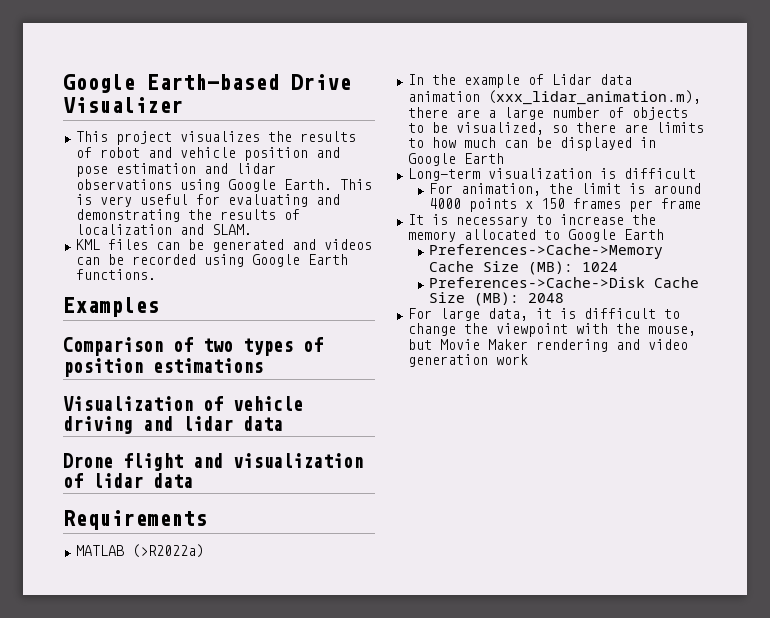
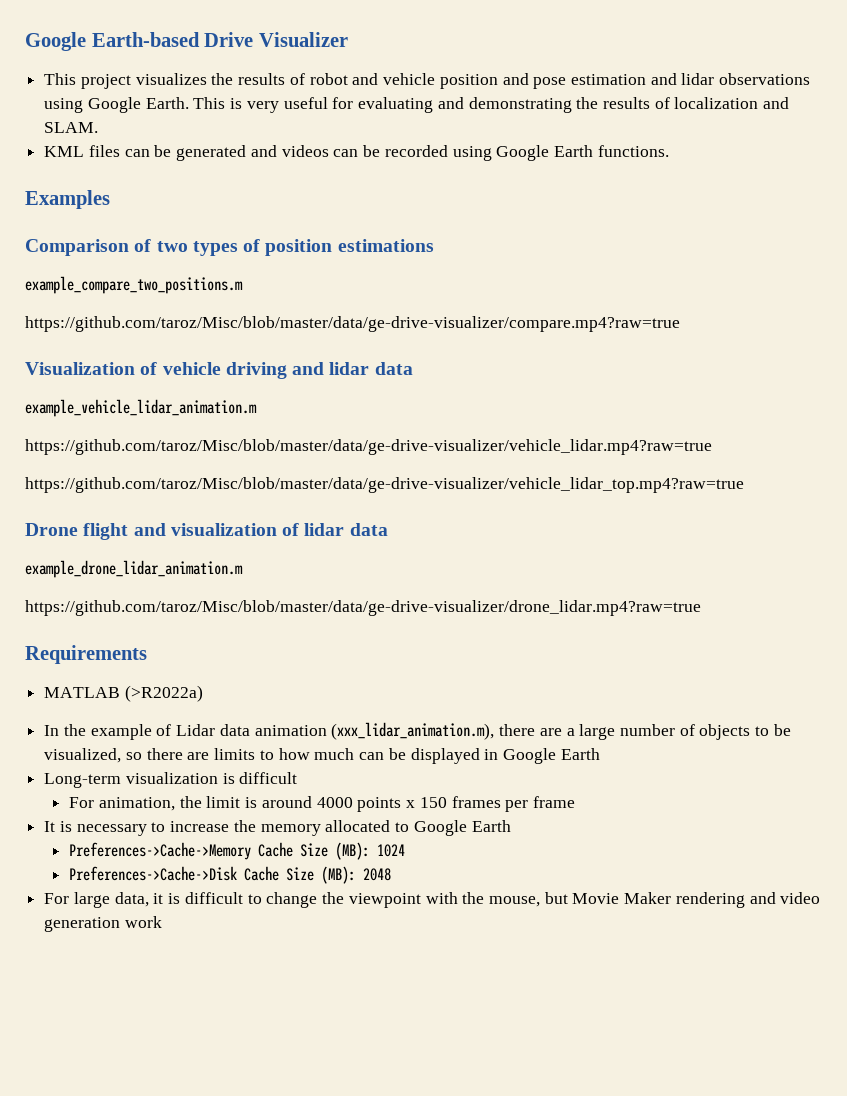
(263, 365) none -> [25,276,243,294] [25,316,680,332] // example_compare_two_positions.m // https://github.com/taroz/Misc/blob/master/data/ge-drive-visualizer/compare.mp4?raw=true
(283, 423) none -> [25,399,257,417] [25,439,712,455] [25,477,744,493] // example_vehicle_lidar_animation.m // https://github.com/taroz/Misc/blob/master/data/ge-drive-visualizer/vehicle_lidar.mp4?raw=true // https://github.com/taroz/Misc/blob/master/data/ge-drive-visualizer/vehicle_lidar_top.mp4?raw=true
(193, 480) none -> [25,560,243,578] [25,600,701,616] // example_drone_lidar_animation.m // https://github.com/taroz/Misc/blob/master/data/ge-drive-visualizer/drone_lidar.mp4?raw=true

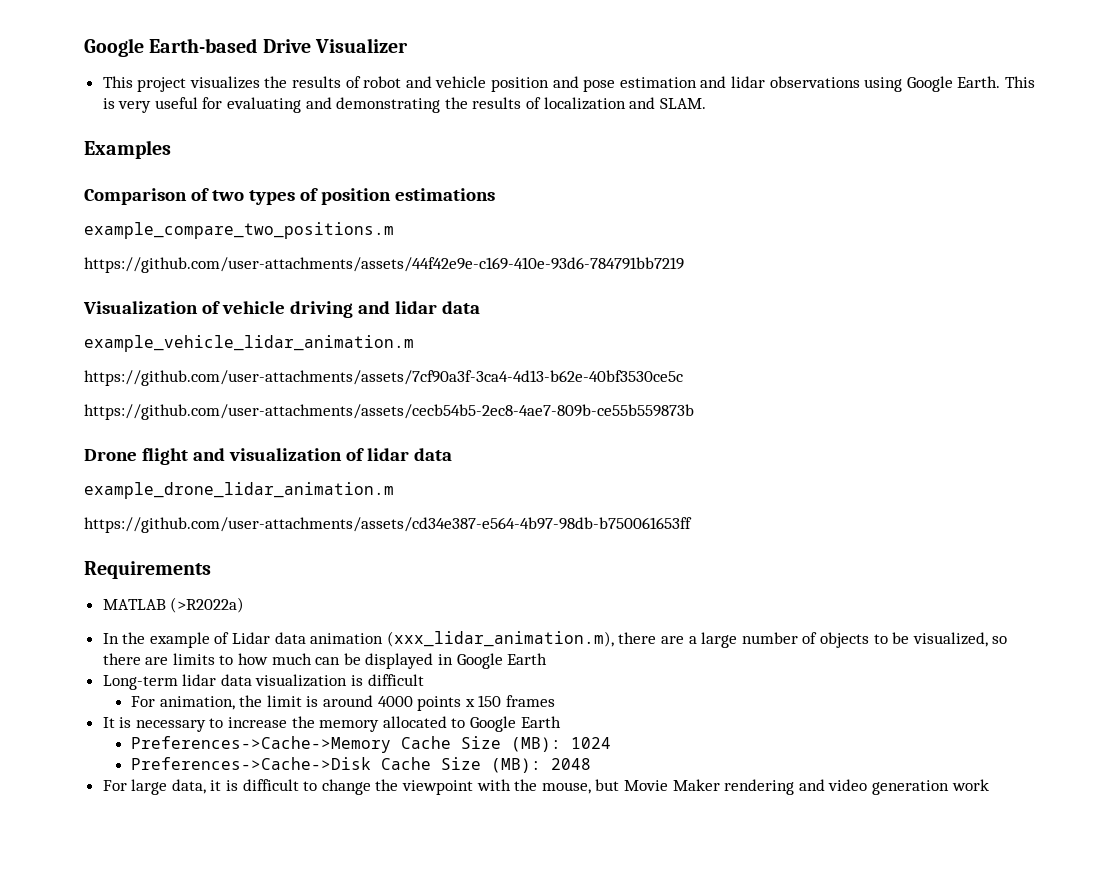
[44,145,669,161] // KML files can be generated and videos can be recorded using Google Earth functions. -> (706, 103) none
[25,316,680,332] https://github.com/taroz/Misc/blob/master/data/ge-drive-visualizer/compare.mp4?raw=true -> [84,257,684,273] https://github.com/user-attachments/assets/44f42e9e-c169-410e-93d6-784791bb7219
[25,439,712,455] [25,477,744,493] https://github.com/taroz/Misc/blob/master/data/ge-drive-visualizer/vehicle_lidar.mp4?raw=true // https://github.com/taroz/Misc/blob/master/data/ge-drive-visualizer/vehicle_lidar_top.mp4?raw=true -> [84,370,683,386] [84,404,694,420] https://github.com/user-attachments/assets/7cf90a3f-3ca4-4d13-b62e-40bf3530ce5c // https://github.com/user-attachments/assets/cecb54b5-2ec8-4ae7-809b-ce55b559873b
[25,600,701,616] https://github.com/taroz/Misc/blob/master/data/ge-drive-visualizer/drone_lidar.mp4?raw=true -> [84,517,692,533] https://github.com/user-attachments/assets/cd34e387-e564-4b97-98db-b750061653ff
(122, 780) none -> [182,674,252,686] lidar data
[505,796,575,812] per frame -> (555, 701) none

